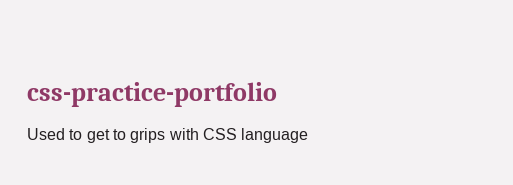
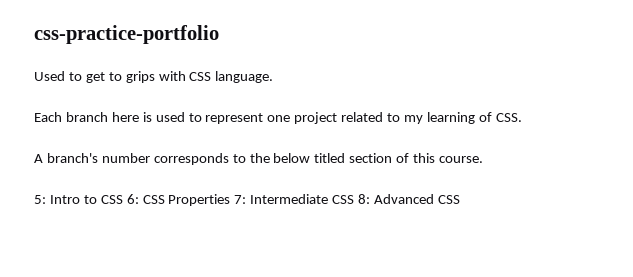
[241,128,309,143] language -> [215,71,274,83] [34,112,522,124] [34,153,484,165] [34,194,460,206] language. // Each branch here is used to represent one project related to my learning of CSS. // A branch's number corresponds to the below titled section of this course. // 5: Intro to CSS 6: CSS Properties 7: Intermediate CSS 8: Advanced CSS

